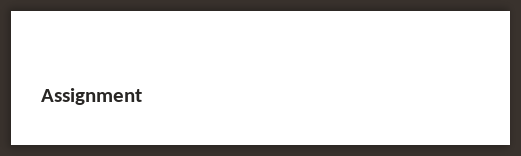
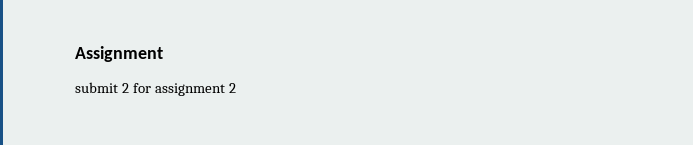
(142, 96) none -> [75,82,236,96] // submit 2 for assignment 2

